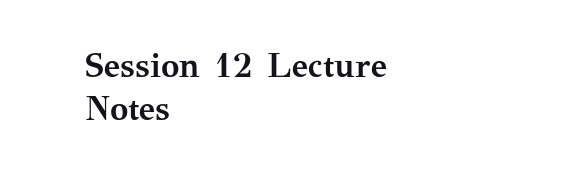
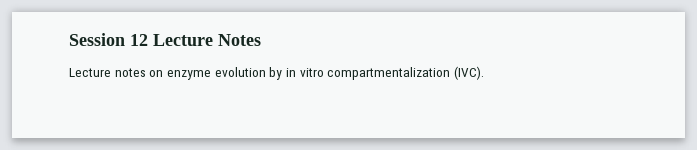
(170, 108) none -> [69,66,484,80] // Lecture notes on enzyme evolution by in vitro compartmentalization (IVC).

